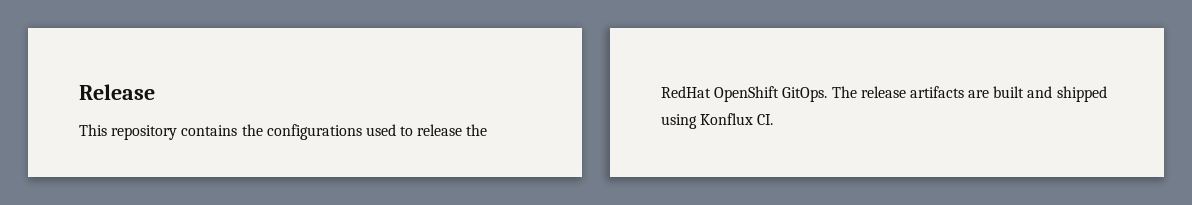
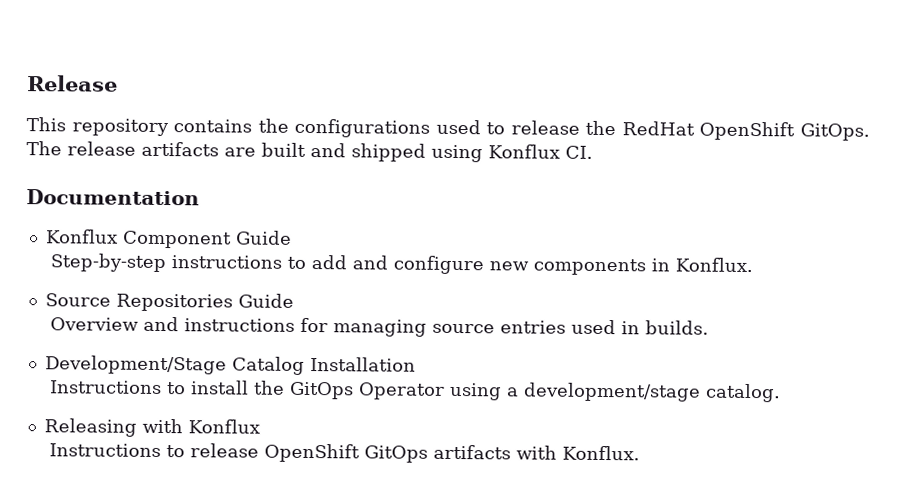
(774, 119) none -> [26,189,200,206] [45,229,292,249] [50,253,754,276] [44,293,294,312] [50,316,710,337] [44,355,416,375] [50,380,782,403] [43,418,260,437] [49,443,641,463] // Documentation // Konflux Component Guide // Step-by-step instructions to add and configure new components in Konflux. // Source Repositories Guide // Overview and instructions for managing source entries used in builds. // Development/Stage Catalog Installation // Instructions to install the GitOps Operator using a development/stage catalog. // Releasing with Konflux // Instructions to release OpenShift GitOps artifacts with Konflux.

